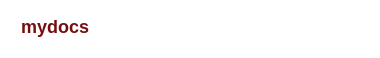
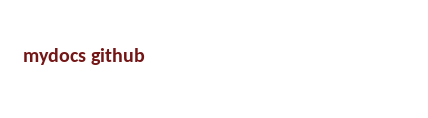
(89, 28) none -> [91,48,146,65] github

